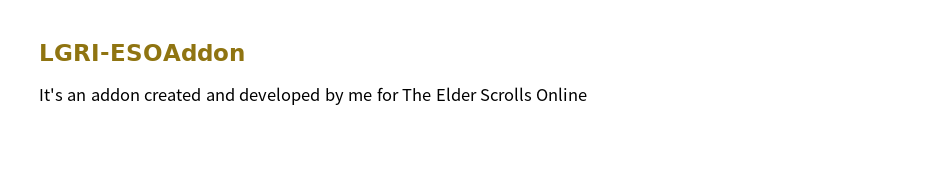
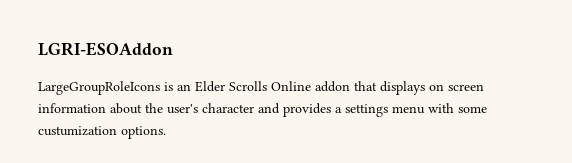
[39,87,588,105] It's an addon created and developed by me for The Elder Scrolls Online -> [38,81,484,95] [38,103,487,117] [38,126,166,139] LargeGroupRoleIcons is an Elder Scrolls Online addon that displays on screen information about the user's character and provides a settings menu with some custumization options.

